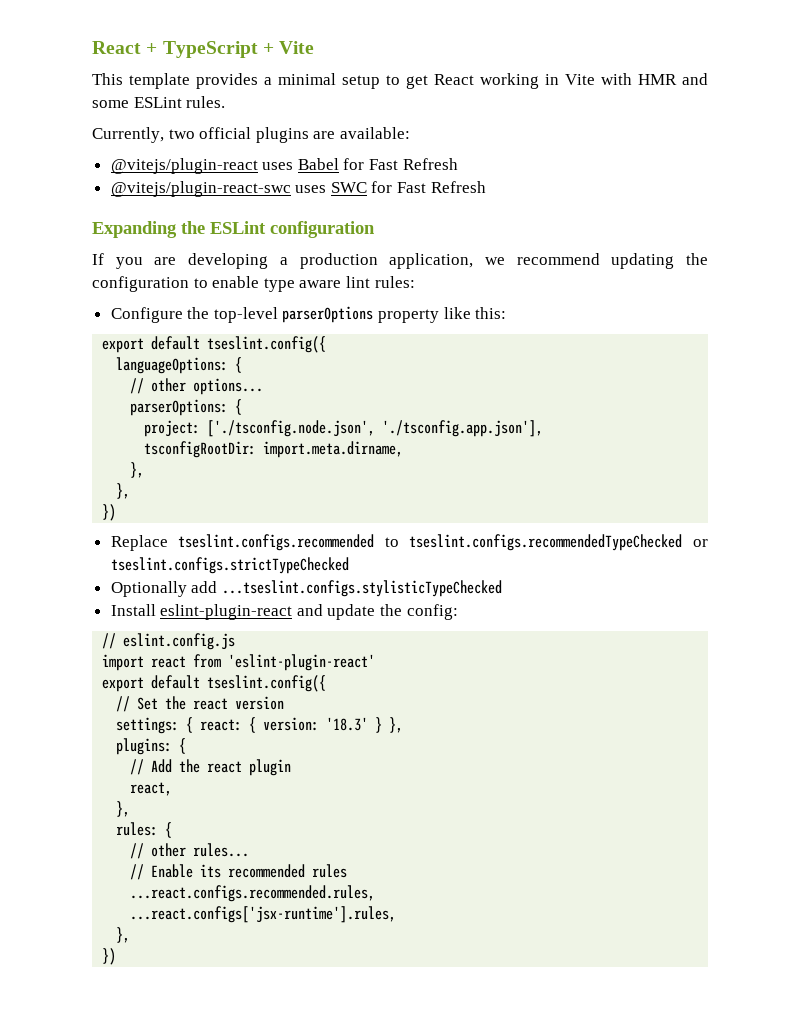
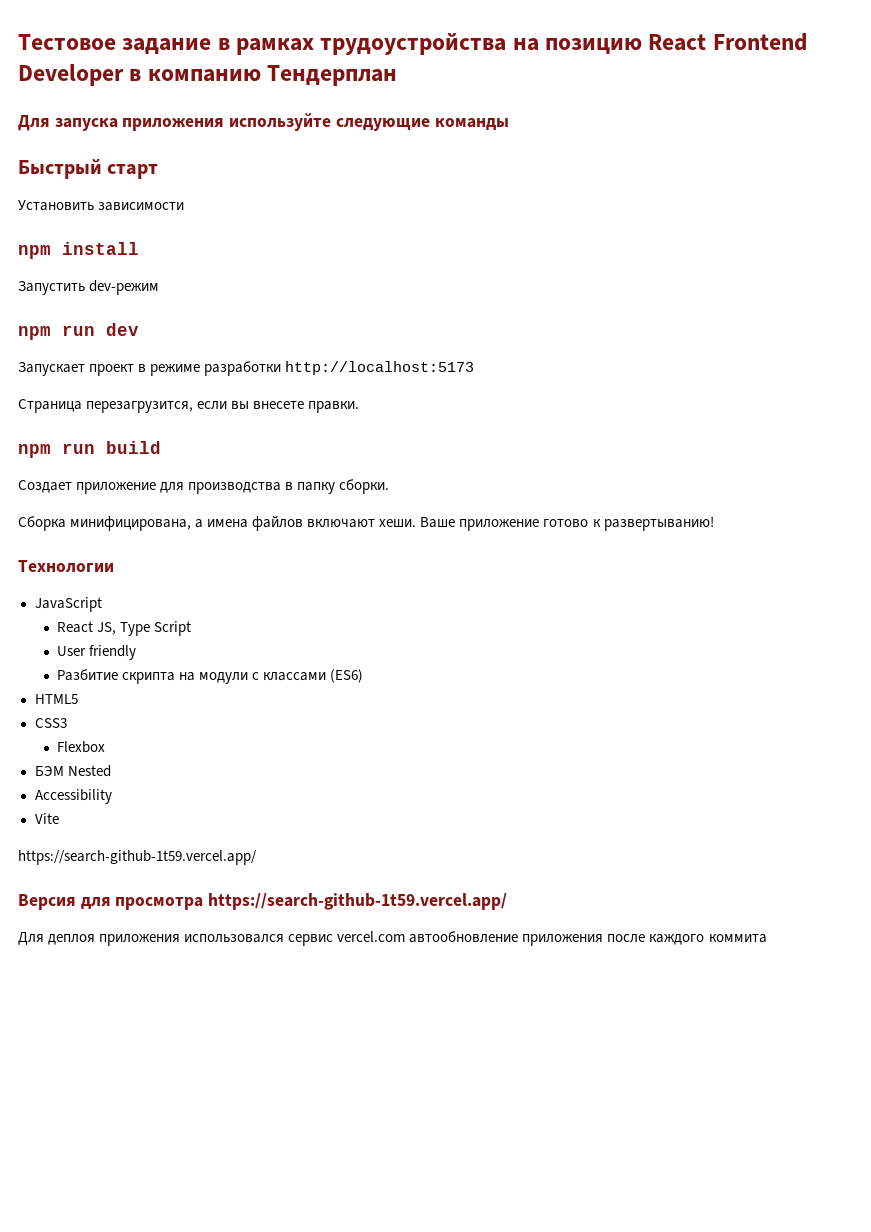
[92,41,315,58] [92,73,708,89] [92,96,226,108] [92,127,410,143] [110,158,458,174] [110,181,486,197] [92,221,375,238] [92,253,708,269] [92,276,415,292] [110,306,507,323] [102,336,327,353] [116,357,243,374] [130,378,264,395] [130,399,243,416] [144,420,544,437] [144,441,404,458] [130,462,145,478] [116,483,131,499] [102,504,117,521] [110,534,708,551] [110,557,349,574] [110,580,502,597] [110,604,458,620] [102,633,236,650] [102,654,376,671] [102,675,327,692] [116,696,285,712] [116,717,404,734] [116,738,187,755] [130,759,292,776] [130,782,173,796] [116,801,131,817] [116,822,173,838] [130,843,250,859] [130,864,348,880] [130,885,376,902] [130,906,397,923] [116,927,131,943] [102,948,117,965] React + TypeScript + Vite // This template provides a minimal setup to get React working in Vite with HMR and some ESLint rules. // Currently, two official plugins are available: // @vitejs/plugin-react uses Babel for Fast Refresh // @vitejs/plugin-react-swc uses SWC for Fast Refresh // Expanding the ESLint configuration // If you are developing a production application, we recommend updating the configuration to enable type aware lint rules: // Configure the top-level parserOptions property like this: // export default tseslint.config({ // languageOptions: { // // other options... // parserOptions: { // project: ['./tsconfig.node.json', './tsconfig.app.json'], // tsconfigRootDir: import.meta.dirname, // }, // }, // }) // Replace tseslint.configs.recommended to tseslint.configs.recommendedTypeChecked or tseslint.configs.strictTypeChecked // Optionally add ...tseslint.configs.stylisticTypeChecked // Install eslint-plugin-react and update the config: // // eslint.config.js // import react from 'eslint-plugin-react' // export default tseslint.config({ // // Set the react version // settings: { react: { version: '18.3' } }, // plugins: { // // Add the react plugin // react, // }, // rules: { // // other rules... // // Enable its recommended rules // ...react.configs.recommended.rules, // ...react.configs['jsx-runtime'].rules, // }, // }) -> [18,33,807,55] [18,64,398,86] [18,113,509,131] [18,159,159,179] [18,200,185,211] [18,242,139,259] [18,280,160,295] [18,323,139,340] [18,361,475,376] [18,399,360,413] [18,441,161,458] [18,479,390,494] [18,515,714,531] [18,560,114,573] [34,597,102,612] [57,621,192,636] [57,645,137,660] [57,669,364,684] [34,694,78,704] [34,718,67,728] [57,741,106,753] [34,765,111,777] [34,789,112,804] [34,813,59,824] [18,850,257,865] [18,893,508,910] [18,931,767,946] Тестовое задание в рамках трудоустройства на позицию React Frontend Developer в компанию Тендерплан // Для запуска приложения используйте следующие команды // Быстрый старт // Установить зависимости // npm install // Запустить dev-режим // npm run dev // Запускает проект в режиме разработки http://localhost:5173 // Страница перезагрузится, если вы внесете правки. // npm run build // Создает приложение для производства в папку сборки. // Сборка минифицирована, а имена файлов включают хеши. Ваше приложение готово к развертыванию! // Технологии // JavaScript // React JS, Type Script // User friendly // Разбитие скрипта на модули с классами (ES6) // HTML5 // CSS3 // Flexbox // БЭМ Nested // Accessibility // Vite // https://search-github-1t59.vercel.app/ // Версия для просмотра https://search-github-1t59.vercel.app/ // Для деплоя приложения использовался сервис vercel.com автообновление приложения после каждого коммита

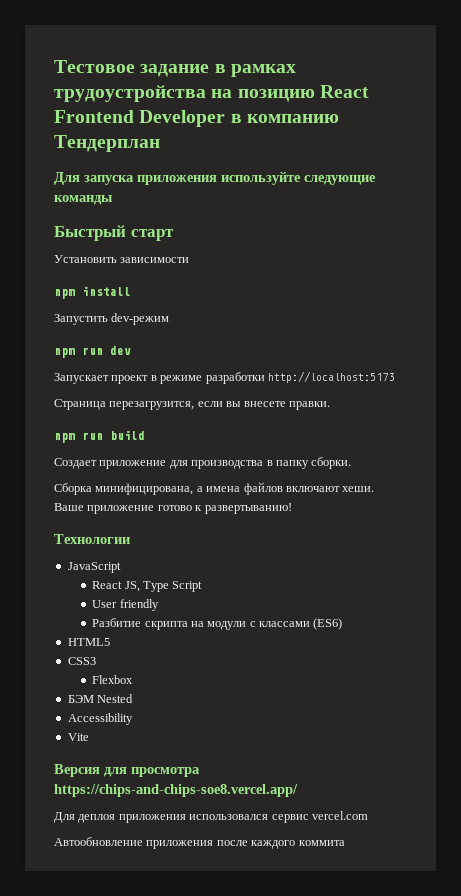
[18,850,257,865] // https://search-github-1t59.vercel.app/ -> (89, 737) none
[208,893,508,910] https://search-github-1t59.vercel.app/ -> [54,784,298,797] https://chips-and-chips-soe8.vercel.app/
[409,931,519,943] автообновление -> [54,837,143,846] // Автообновление

